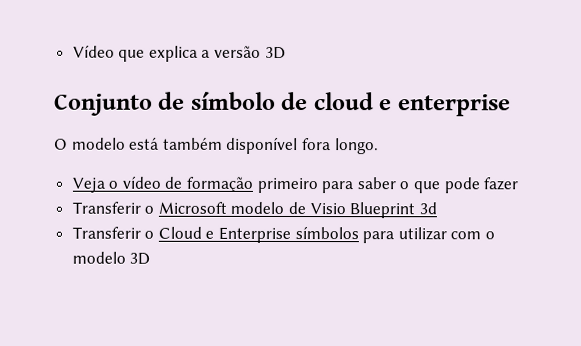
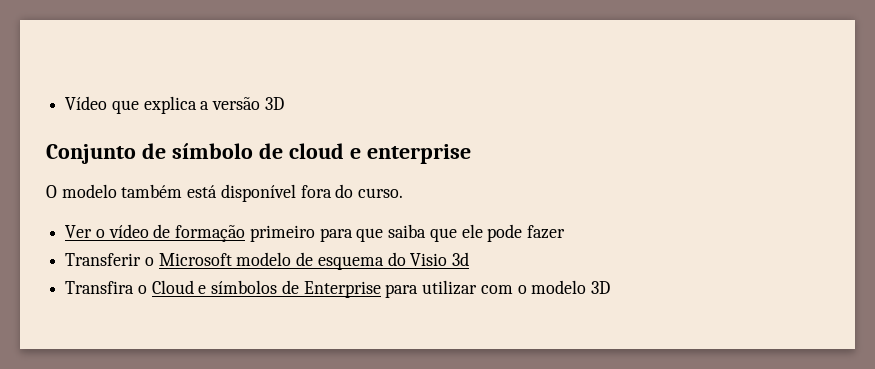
[129,136,379,155] [71,177,105,193] está também disponível fora longo. // Veja -> [121,184,404,202] [65,225,93,238] também está disponível fora do curso. // Ver
[356,177,441,194] saber o que -> [356,224,483,242] que saiba que ele
[309,202,416,219] Visio Blueprint -> [317,252,448,270] esquema do Visio
[71,226,141,239] Transferir -> [65,281,135,294] Transfira
[218,226,359,244] Enterprise símbolos -> [211,280,381,298] símbolos de Enterprise

